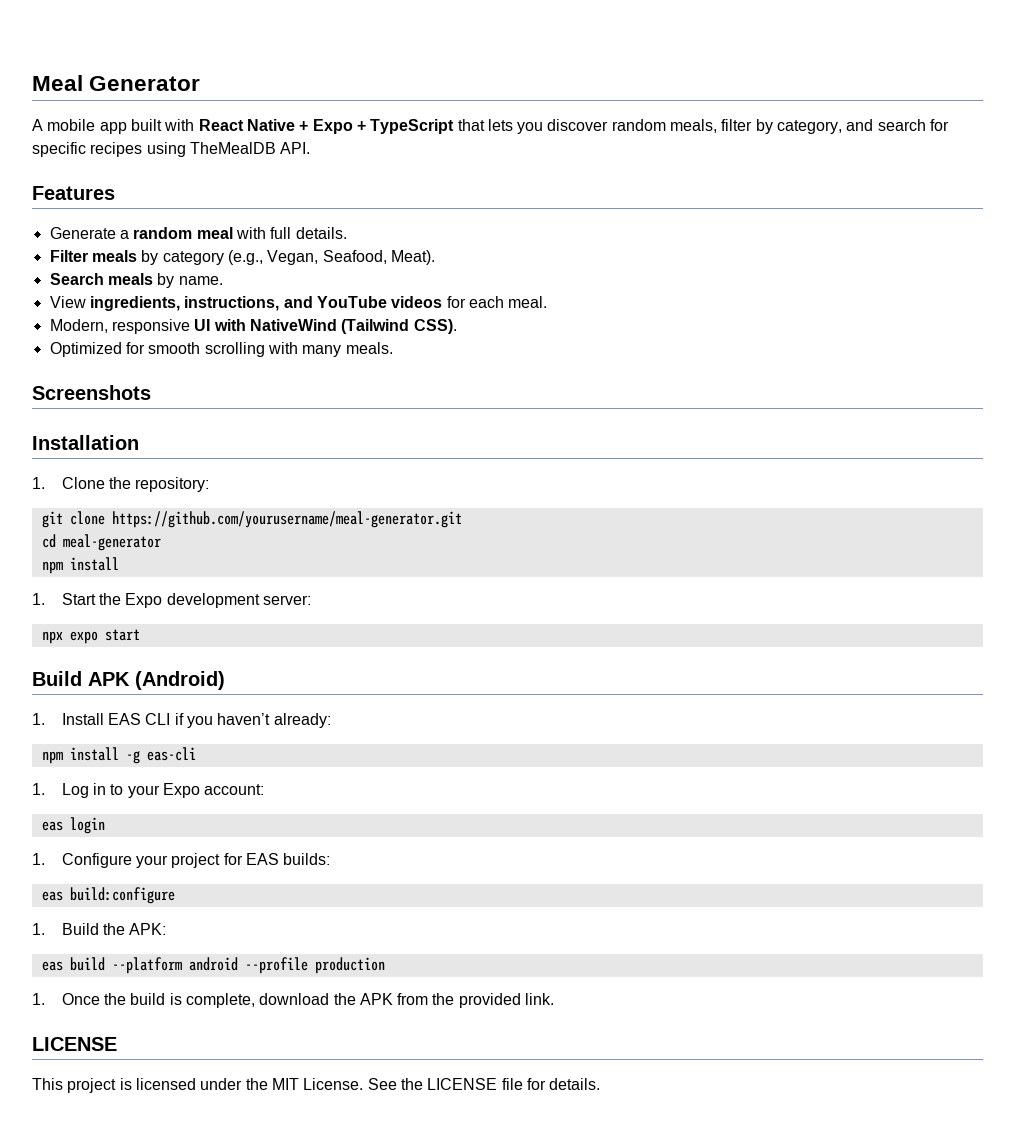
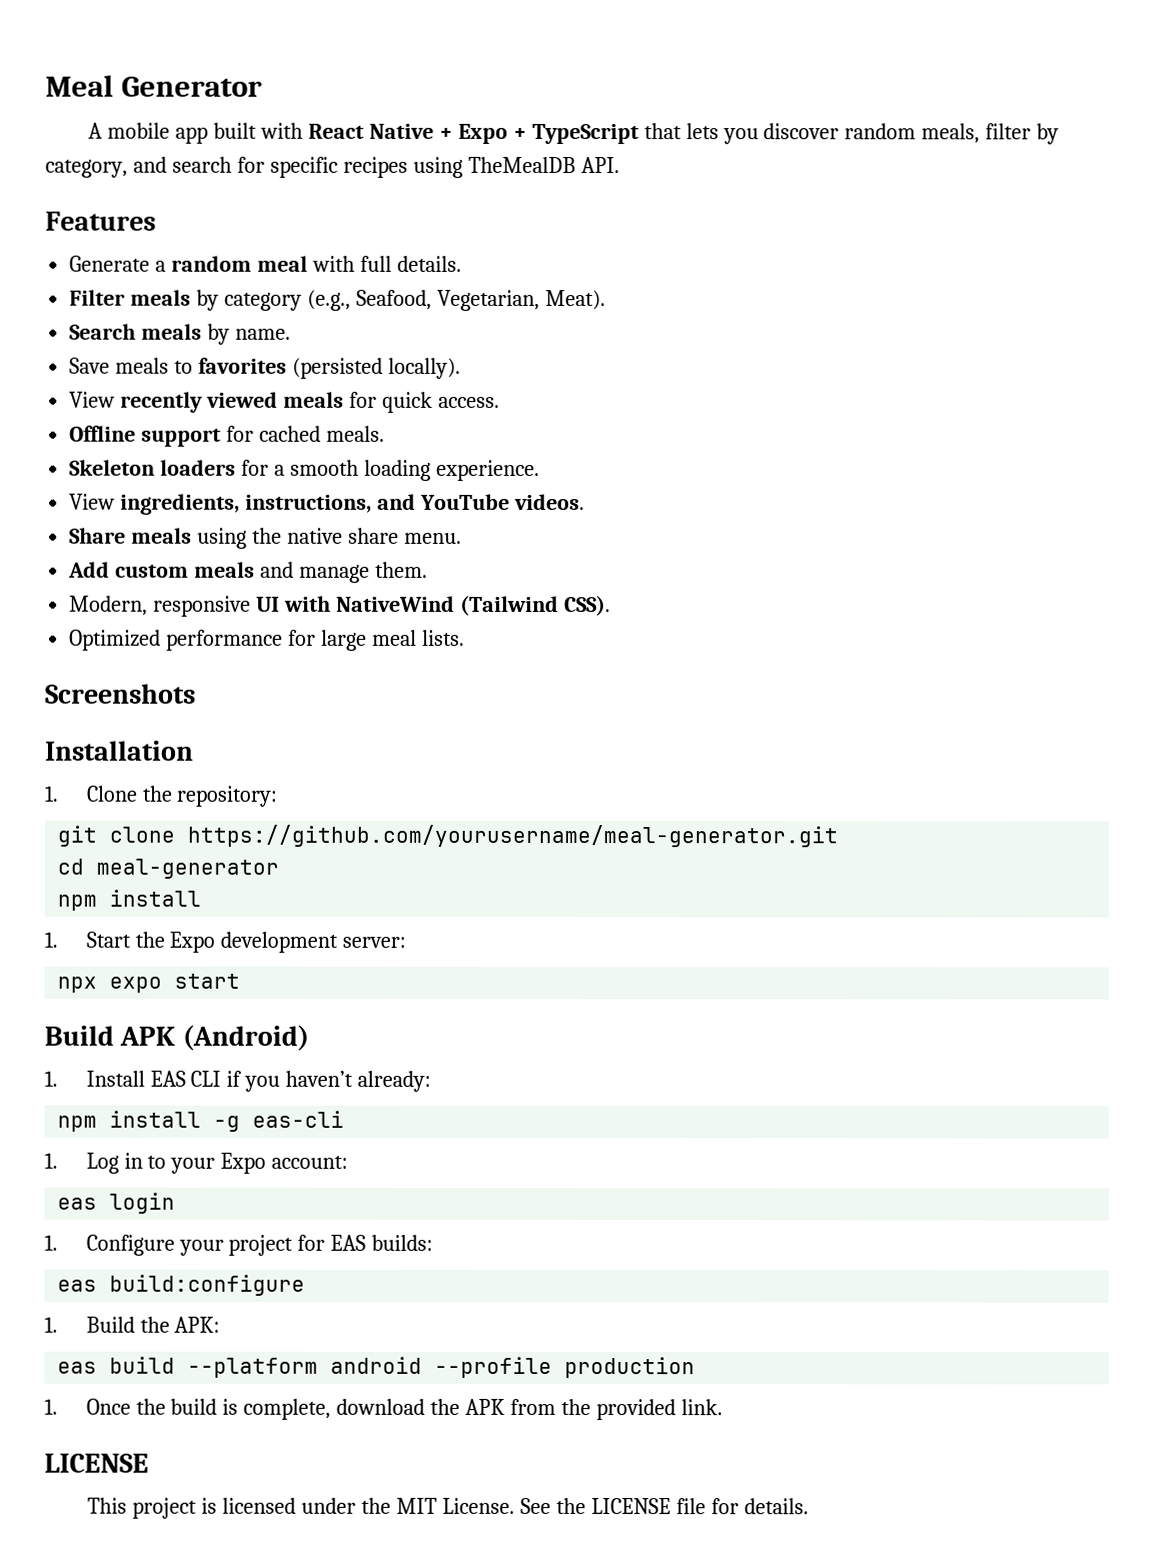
[267,250,387,265] Vegan, Seafood, -> [355,289,540,311] Seafood, Vegetarian,
(223, 280) none -> [69,357,461,379] [69,391,500,413] [69,425,385,447] [69,459,540,481] // Save meals to favorites (persisted locally). // View recently viewed meals for quick access. // Offline support for cached meals. // Skeleton loaders for a smooth loading experience.
[391,296,548,308] videos for each meal. -> [513,493,585,511] [69,527,462,549] [68,561,428,583] videos. // Share meals using the native share menu. // Add custom meals and manage them.
[125,342,393,357] for smooth scrolling with many meals. -> [166,629,465,651] performance for large meal lists.

